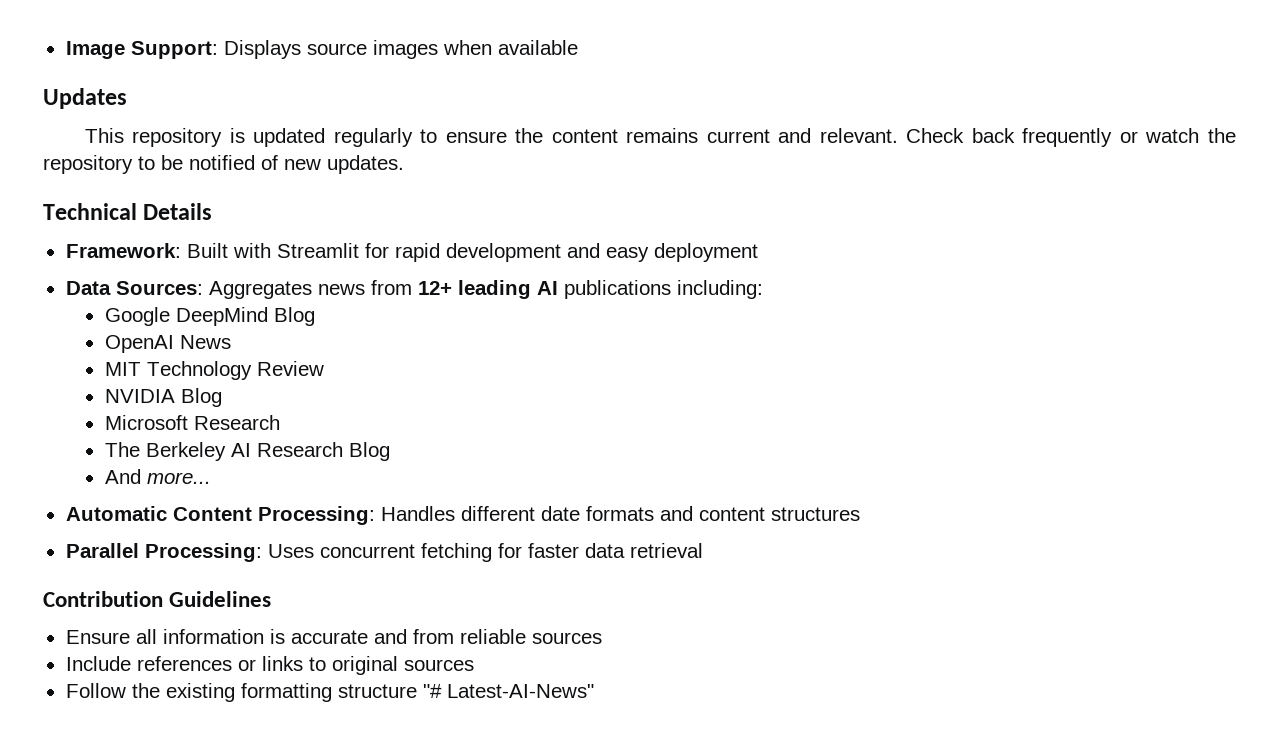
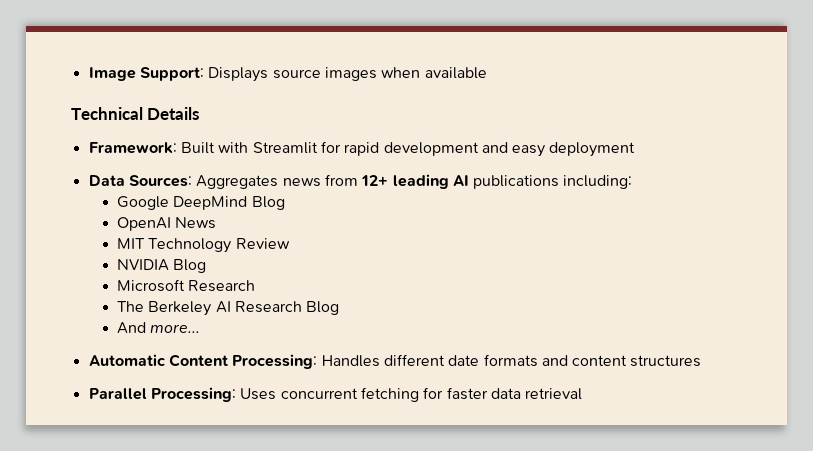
[43,88,127,109] [84,128,1236,147] [43,155,404,174] // Updates // This repository is updated regularly to ensure the content remains current and relevant. Check back frequently or watch the repository to be notified of new updates. -> (487, 73) none
[43,591,272,607] [65,629,602,644] [65,656,474,675] [65,683,594,702] // Contribution Guidelines // Ensure all information is accurate and from reliable sources // Include references or links to original sources // Follow the existing formatting structure "# Latest-AI-News" -> (583, 394) none

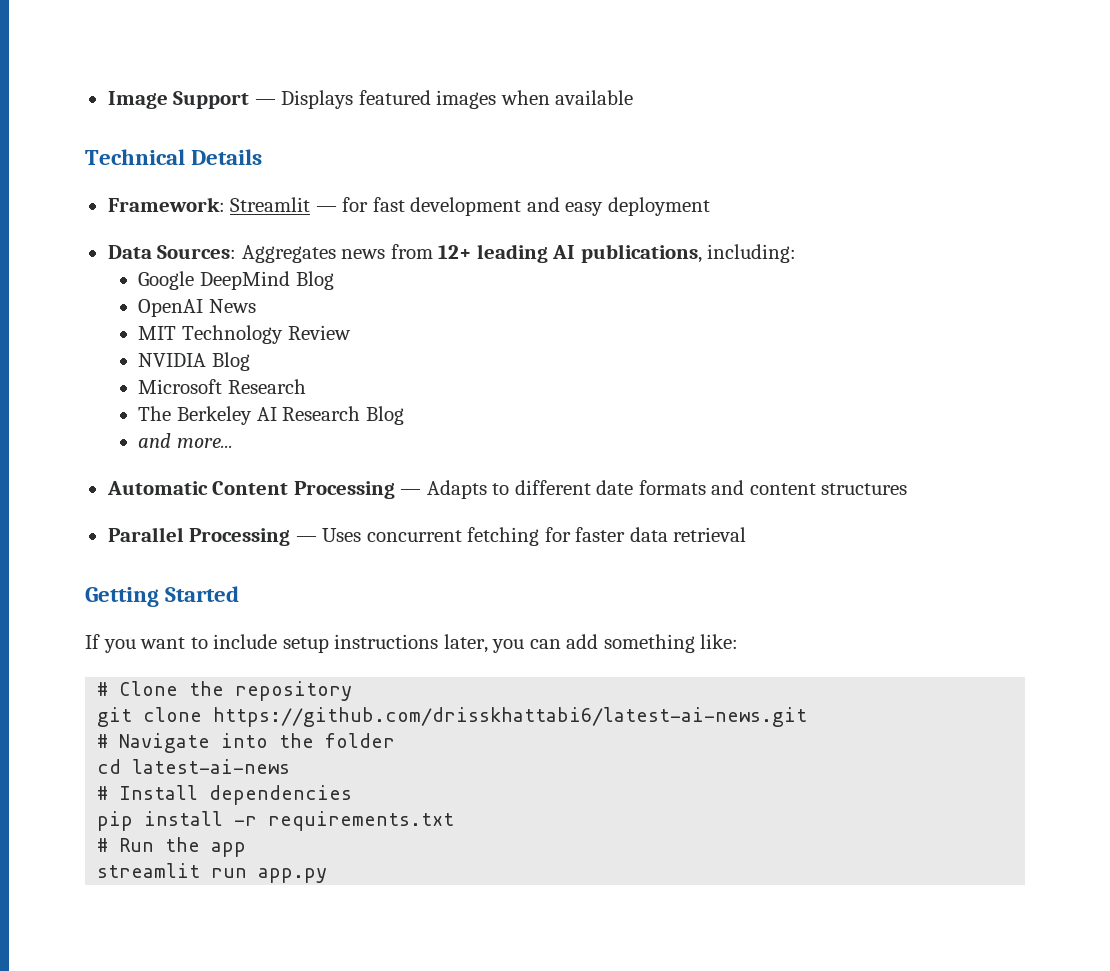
[139,67,321,82] Support: Displays source -> [173,90,431,109] Support — Displays featured
[180,141,380,156] Built with Streamlit for rapid -> [230,197,405,212] Streamlit — for fast
[473,175,560,189] publications -> [580,244,702,263] publications,
[117,322,147,334] And -> [138,433,172,448] and
[232,354,380,369] Processing: Handles -> [293,480,510,499] Processing — Adapts to
[150,387,236,402] Processing: -> [189,528,317,546] Processing —
(583, 394) none -> [85,586,240,607] [85,634,739,653] [97,681,353,701] [97,707,808,727] [97,733,396,753] [97,759,291,774] [97,785,353,805] [97,811,455,831] [97,837,247,857] [97,863,328,883] // Getting Started // If you want to include setup instructions later, you can add something like: // # Clone the repository // git clone https://github.com/drisskhattabi6/latest-ai-news.git // # Navigate into the folder // cd latest-ai-news // # Install dependencies // pip install -r requirements.txt // # Run the app // streamlit run app.py

